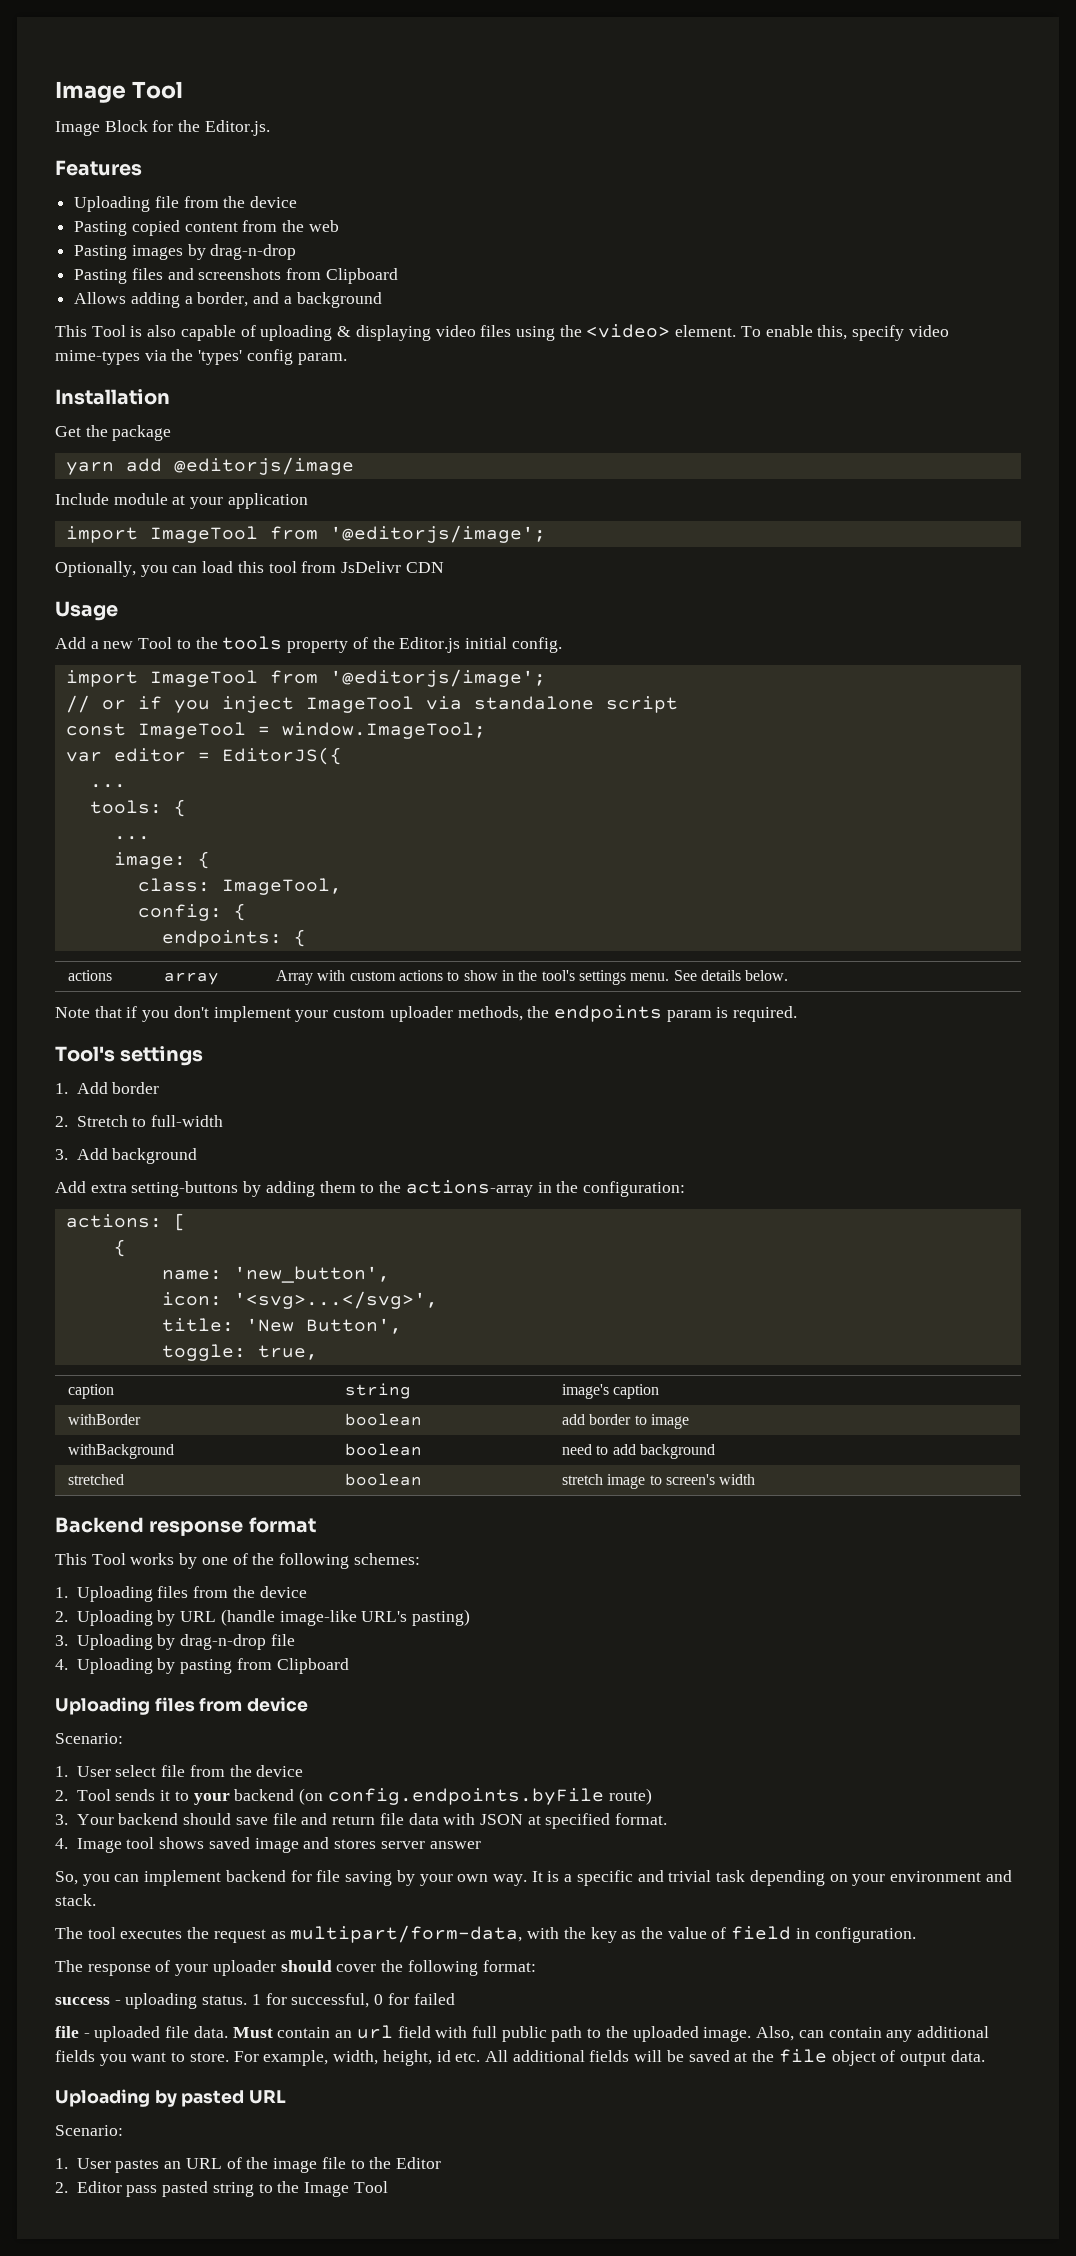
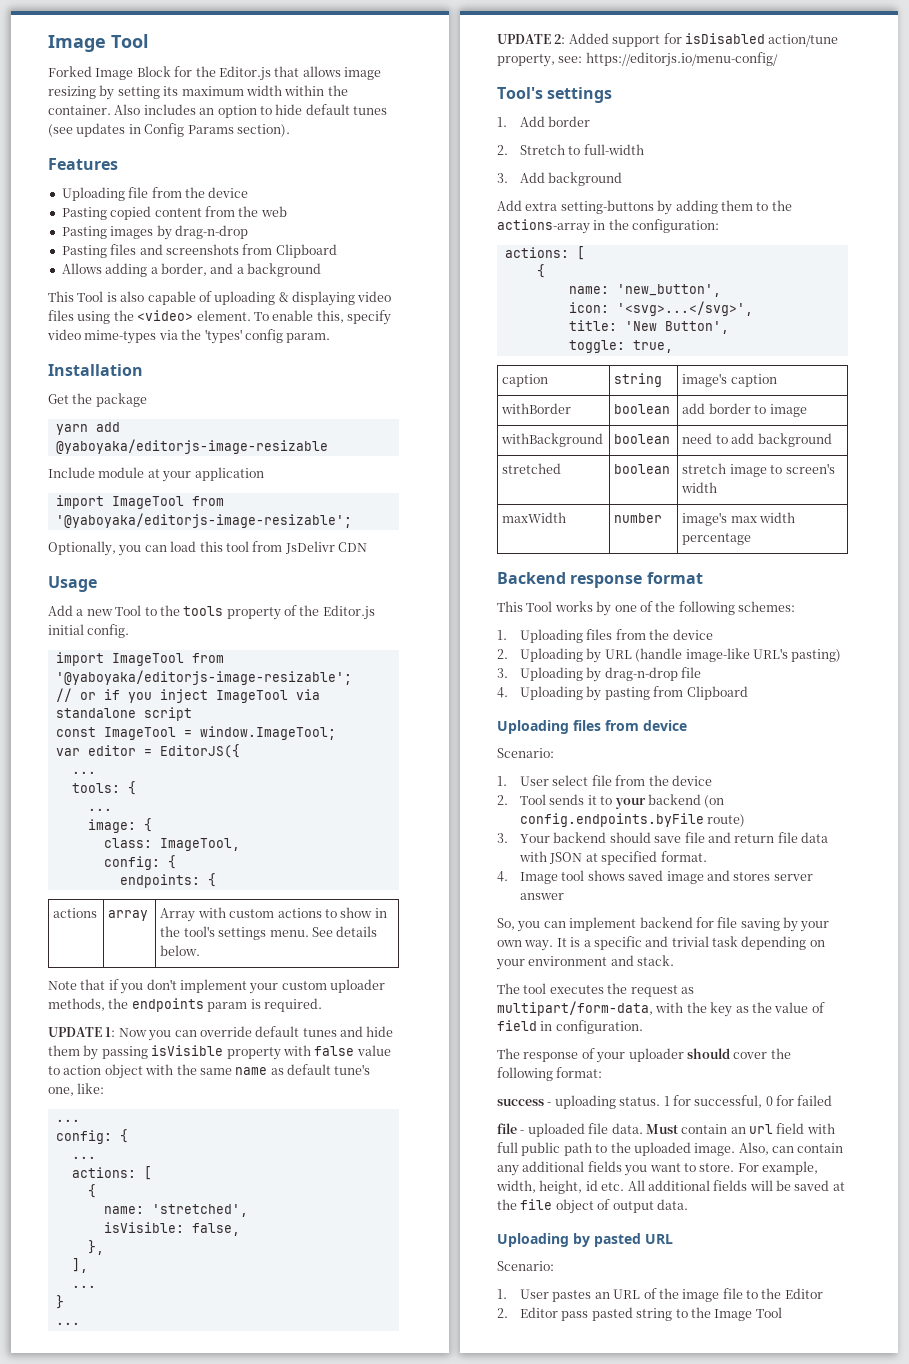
(183, 90) none -> [48,66,92,77] Forked
[204,120,270,136] Editor.js. -> [218,66,381,81] [48,85,348,100] [48,104,387,118] [48,123,290,137] Editor.js that allows image resizing by setting its maximum width within the container. Also includes an option to hide default tunes (see updates in Config Params section).
[173,457,354,475] @editorjs/image -> [55,439,328,454] @yaboyaka/editorjs-image-resizable
[329,525,546,543] '@editorjs/image'; -> [55,513,352,528] '@yaboyaka/editorjs-image-resizable';
[329,669,546,687] '@editorjs/image'; -> [55,670,352,685] '@yaboyaka/editorjs-image-resizable';
(798, 1014) none -> [48,1026,394,1041] [48,1045,391,1060] [48,1064,371,1079] [48,1083,105,1096] [55,1119,80,1122] [55,1129,128,1144] [71,1156,96,1159] [71,1166,152,1180] [87,1184,96,1198] [103,1204,248,1217] [103,1222,240,1236] [87,1240,104,1255] [71,1258,88,1273] [71,1285,96,1288] [55,1295,64,1309] [55,1322,80,1325] [497,33,839,47] [497,52,778,67] // UPDATE 1: Now you can override default tunes and hide them by passing isVisible property with false value to action object with the same name as default tune's one, like: // ... // config: { // ... // actions: [ // { // name: 'stretched', // isVisible: false, // }, // ], // ... // } // ... // UPDATE 2: Added support for isDisabled action/tune property, see: https://editorjs.io/menu-config/
(756, 1479) none -> [502,512,567,523] [614,513,663,523] [682,512,796,526] [682,533,752,545] // maxWidth | number | image's max width percentage

